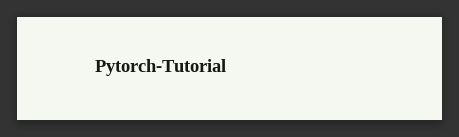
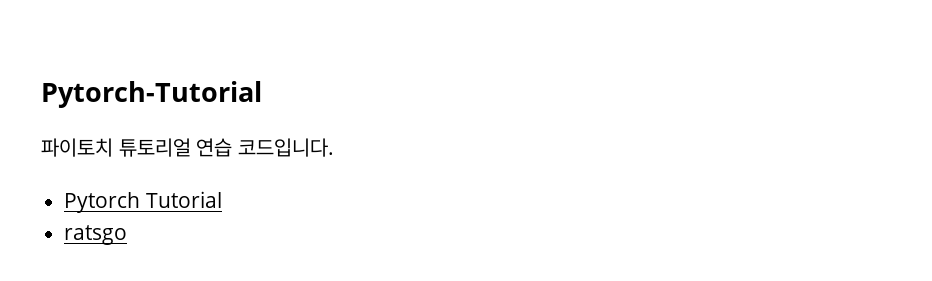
(226, 67) none -> [41,138,335,157] [64,191,222,213] [64,225,128,245] // 파이토치 튜토리얼 연습 코드입니다. // Pytorch Tutorial // ratsgo

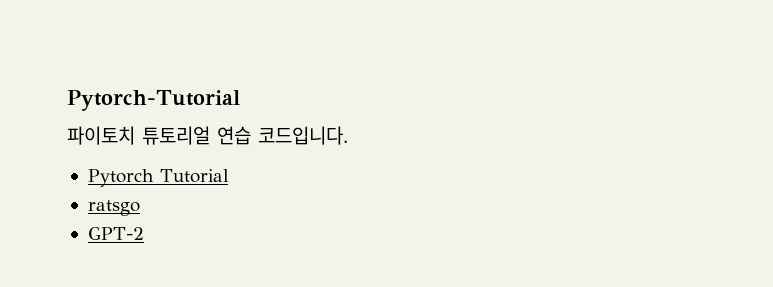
(128, 235) none -> [87,227,144,240] // GPT-2

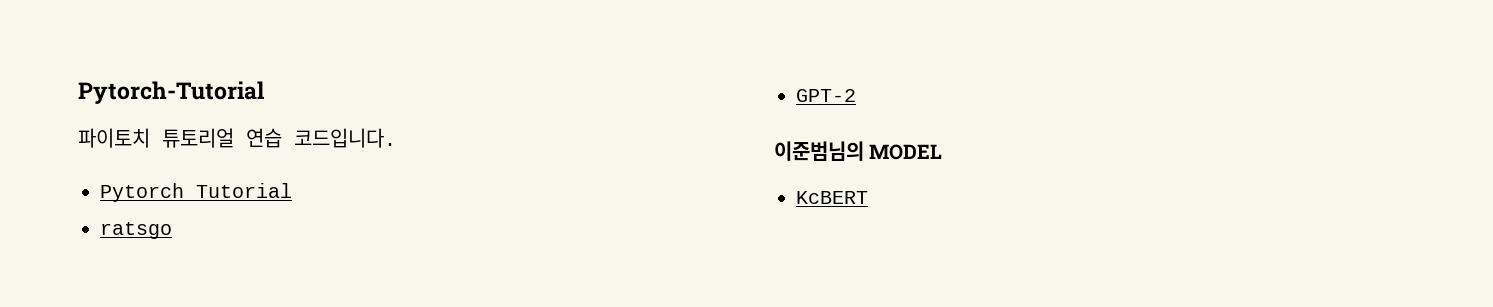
(144, 233) none -> [774,141,943,161] [796,191,868,204] // 이준범님의 MODEL // KcBERT

